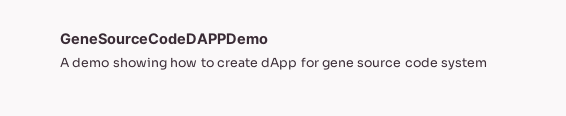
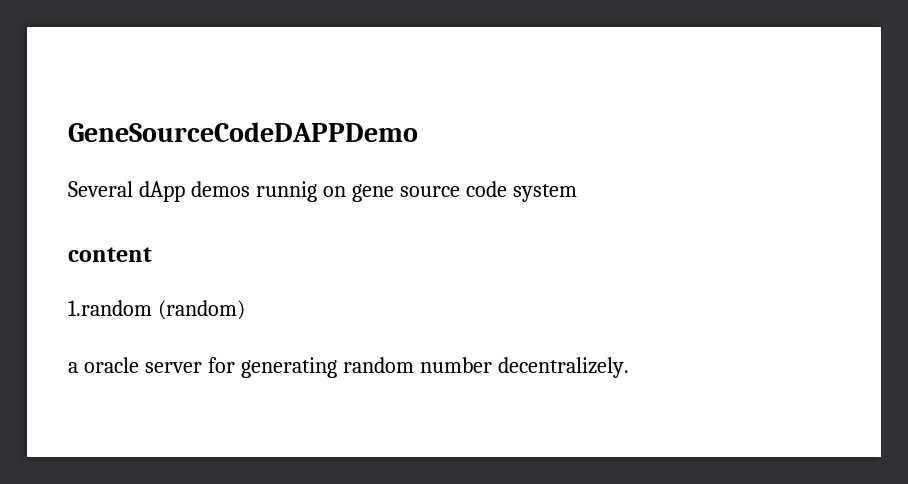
[60,57,488,70] A demo showing how to create dApp for gene source code system -> [68,181,577,202] [68,247,152,262] [68,300,245,320] [68,357,629,378] Several dApp demos runnig on gene source code system // content // 1.random (random) // a oracle server for generating random number decentralizely.

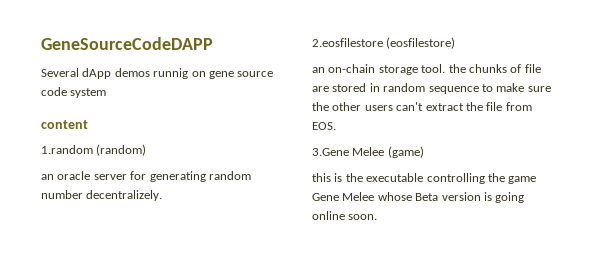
[68,122,418,142] GeneSourceCodeDAPPDemo -> [41,37,213,50] GeneSourceCodeDAPP
[68,362,78,373] a -> [41,174,54,180] an
(629, 367) none -> [312,37,456,49] [312,64,541,75] [312,83,551,94] [312,102,532,111] [312,122,336,130] [312,146,424,158] [312,173,537,184] [312,192,525,203] [312,211,378,220] // 2.eosfilestore (eosfilestore) // an on-chain storage tool. the chunks of file are stored in random sequence to make sure the other users can't extract the file from EOS. // 3.Gene Melee (game) // this is the executable controlling the game Gene Melee whose Beta version is going online soon.

